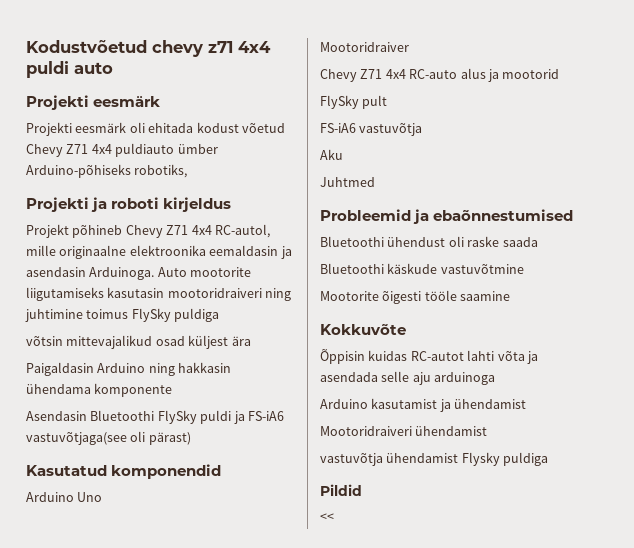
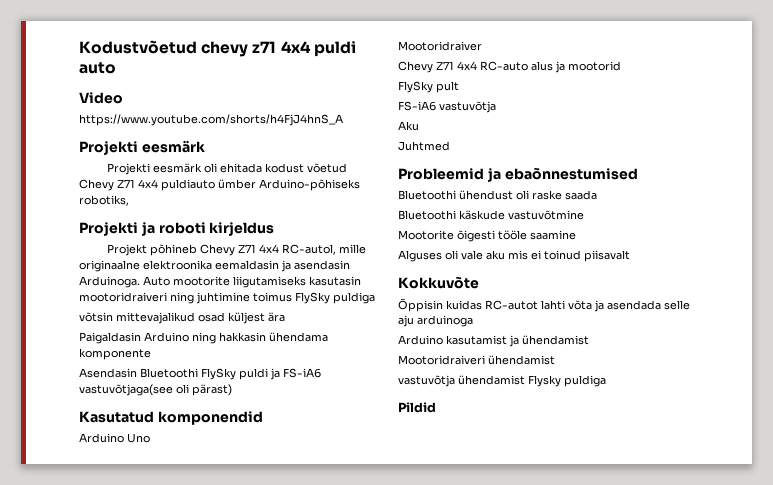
(113, 68) none -> [79,92,123,104] [79,114,343,126] // Video // https://www.youtube.com/shorts/h4FjJ4hnS_A
(511, 296) none -> [398,250,630,262] // Alguses oli vale aku mis ei toinud piisavalt
[320,513,334,521] // << -> (436, 407) none

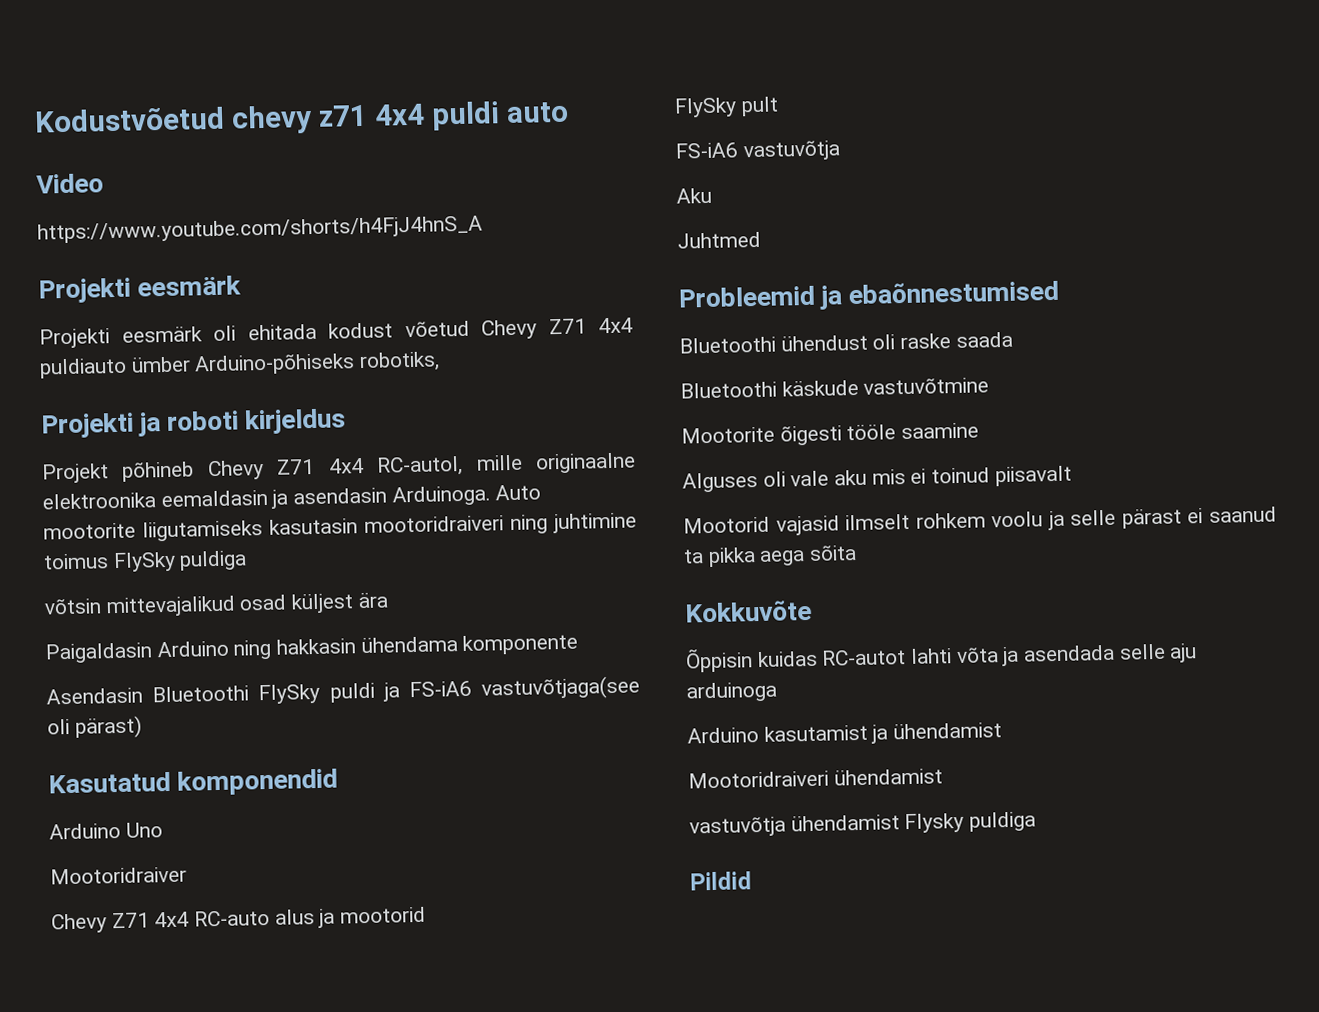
(630, 256) none -> [683,506,1277,536] [683,545,858,568] // Mootorid vajasid ilmselt rohkem voolu ja selle pärast ei saanud ta pikka aega sõita

